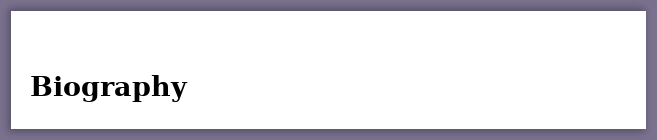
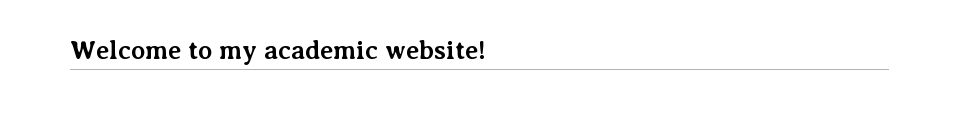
[30,75,188,102] Biography -> [70,40,487,65] Welcome to my academic website!

